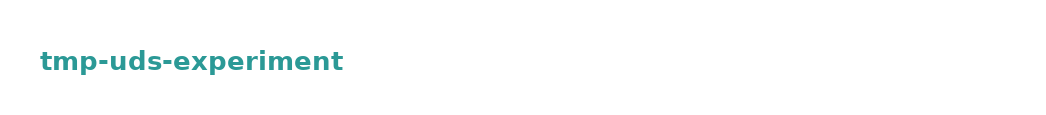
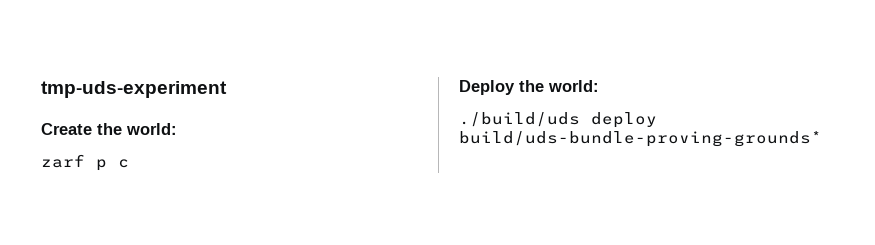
(343, 62) none -> [41,123,177,135] [41,154,129,171] [459,80,599,95] [459,112,657,128] [459,131,822,147] // Create the world: // zarf p c // Deploy the world: // ./build/uds deploy build/uds-bundle-proving-grounds*

